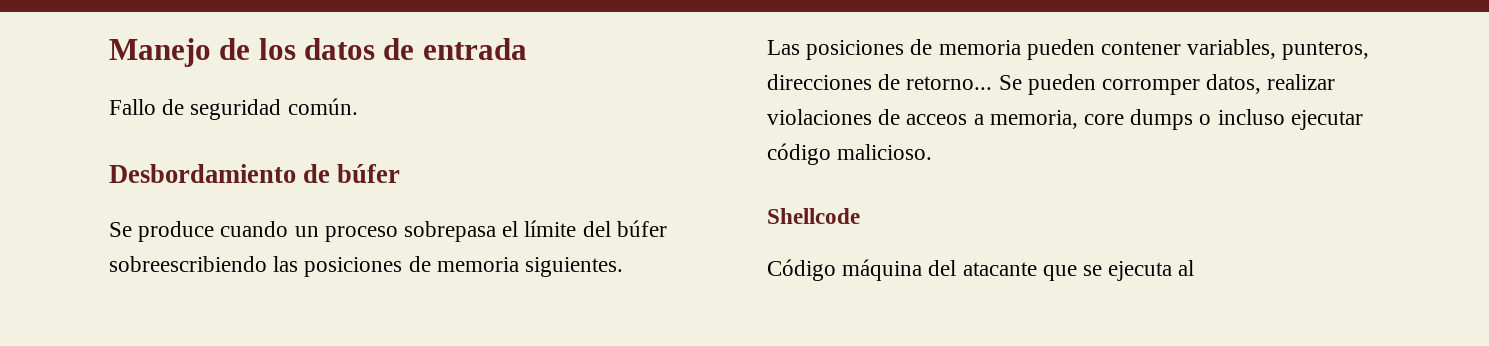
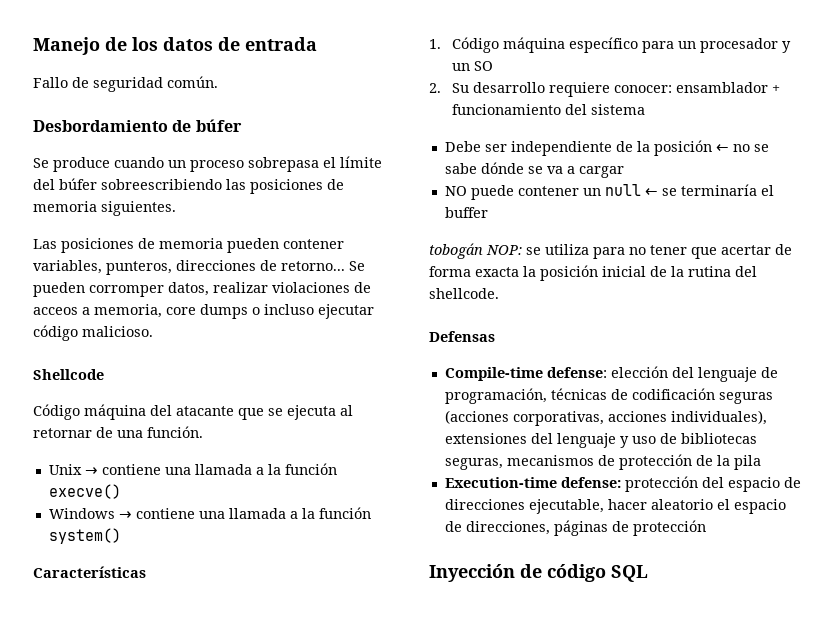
(1195, 268) none -> [33,426,203,438] [48,463,337,475] [48,484,121,499] [48,507,371,519] [48,528,121,544] [33,566,146,578] [429,37,792,53] [452,61,494,71] [429,82,781,97] [452,104,646,115] [444,140,769,156] [444,162,624,178] [444,184,774,200] [444,207,488,218] [429,243,792,259] [429,265,757,281] [429,288,499,299] [429,331,495,342] [444,366,778,382] [444,388,773,404] [444,410,767,426] [444,433,757,448] [444,454,761,470] [444,476,801,492] [444,499,786,514] [444,520,706,536] [429,564,648,582] retornar de una función. // Unix → contiene una llamada a la función execve() // Windows → contiene una llamada a la función system() // Características // 1. Código máquina específico para un procesador y un SO // 2. Su desarrollo requiere conocer: ensamblador + funcionamiento del sistema // Debe ser independiente de la posición ← no se sabe dónde se va a cargar // NO puede contener un null ← se terminaría el buffer // tobogán NOP: se utiliza para no tener que acertar de forma exacta la posición inicial de la rutina del shellcode. // Defensas // Compile-time defense: elección del lenguaje de programación, técnicas de codificación seguras (acciones corporativas, acciones individuales), extensiones del lenguaje y uso de bibliotecas seguras, mecanismos de protección de la pila // Execution-time defense: protección del espacio de direcciones ejecutable, hacer aleatorio el espacio de direcciones, páginas de protección // Inyección de código SQL

